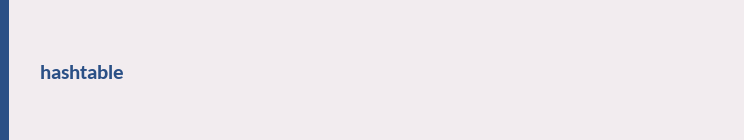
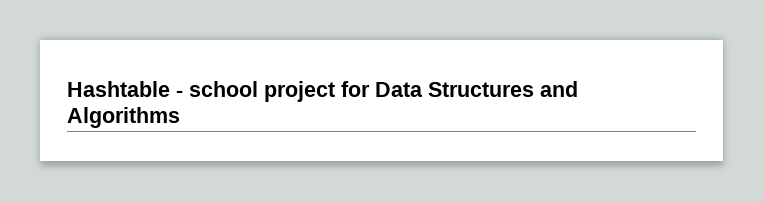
[40,65,124,79] hashtable -> [67,81,578,102] [67,107,180,128] Hashtable - school project for Data Structures and Algorithms

